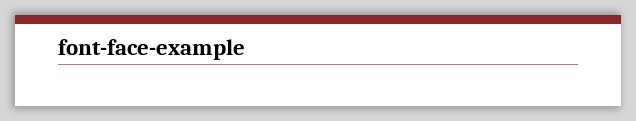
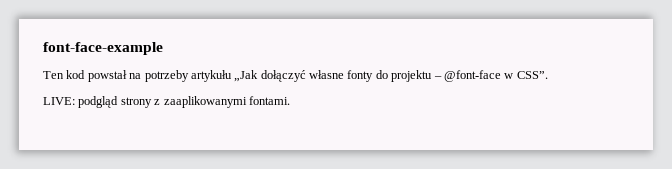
(245, 49) none -> [43,70,548,82] [43,96,290,108] // Ten kod powstał na potrzeby artykułu „Jak dołączyć własne fonty do projektu – @font-face w CSS”. // LIVE: podgląd strony z zaaplikowanymi fontami.

